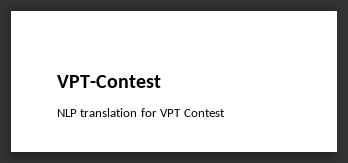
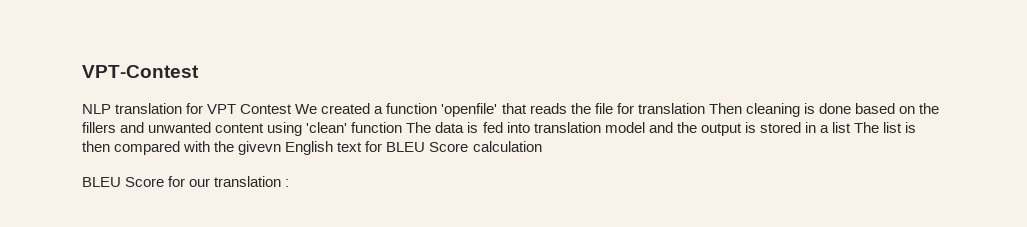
(225, 113) none -> [295,103,940,117] [82,122,917,136] [82,141,542,155] [82,176,290,187] We created a function 'openfile' that reads the file for translation Then cleaning is done based on the fillers and unwanted content using 'clean' function The data is fed into translation model and the output is stored in a list The list is then compared with the givevn English text for BLEU Score calculation // BLEU Score for our translation :

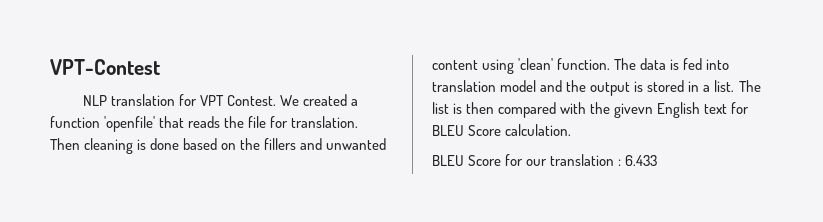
[240,104,293,114] Contest -> [226,95,276,106] Contest.
[637,103,705,114] translation -> [291,116,359,128] translation.
[351,122,403,133] function -> [557,58,611,70] function.
[832,122,852,133] list -> [714,80,735,92] list.
[472,141,542,152] calculation -> [505,124,572,136] calculation.
(290, 183) none -> [625,155,658,166] 6.433

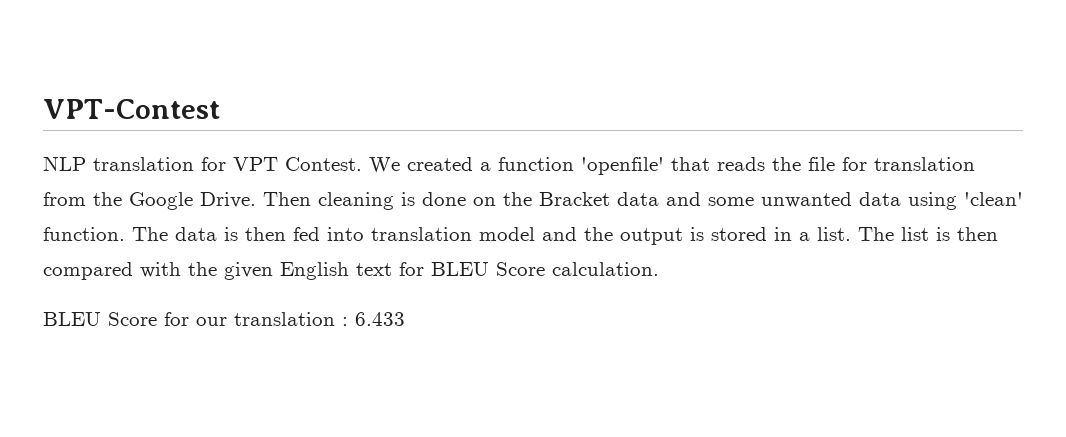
[291,116,359,128] translation. -> [874,157,975,171] [43,192,256,210] translation from the Google Drive.
[183,138,218,150] based -> (466, 199) none
[264,138,387,150] [432,60,478,70] fillers and unwanted content -> [539,192,901,208] Bracket data and some unwanted data
(680, 64) none -> [245,227,286,241] then
[614,103,654,118] givevn -> [224,262,273,280] given

